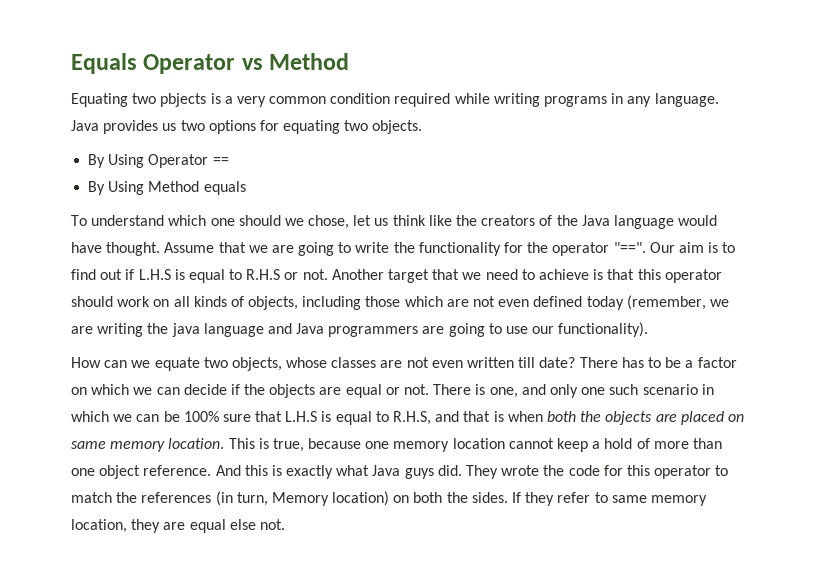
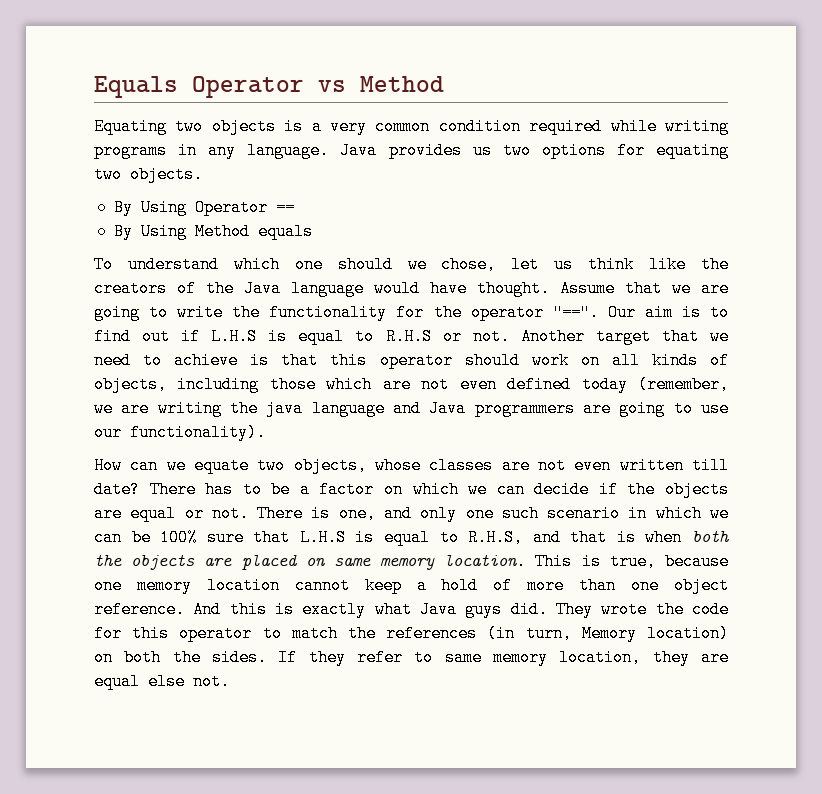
[160,93,207,107] pbjects -> [211,118,276,135] objects

